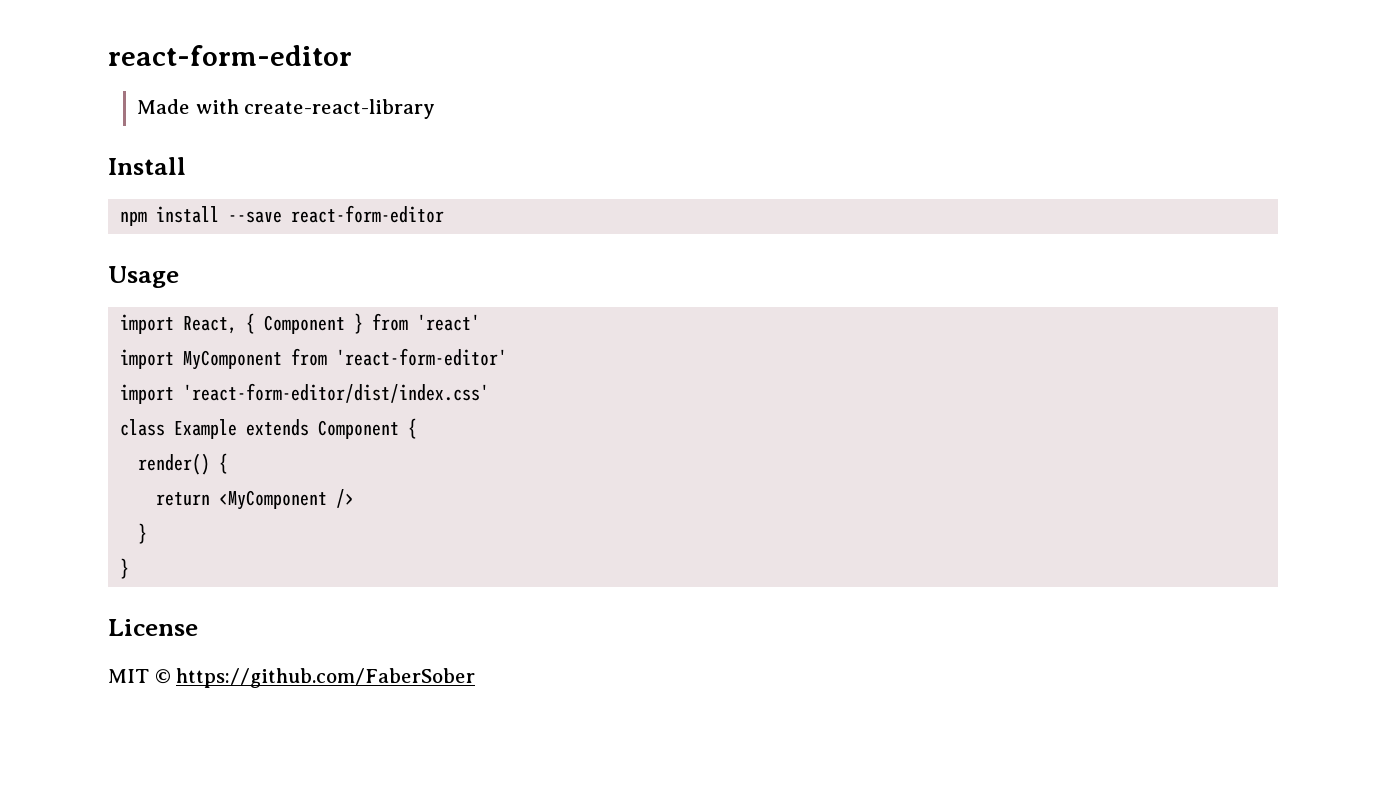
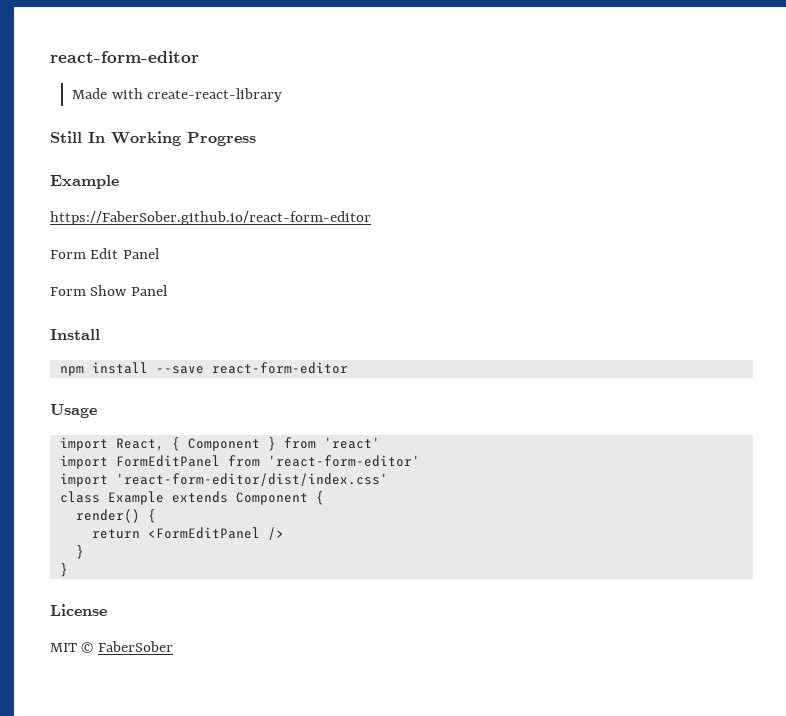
(436, 109) none -> [50,131,256,146] [50,175,119,189] [50,211,371,225] [50,248,160,259] [50,285,168,296] // Still In Working Progress // Example // https://FaberSober.github.io/react-form-editor // Form Edit Panel // Form Show Panel
[183,350,283,370] MyComponent -> [115,455,220,467] FormEditPanel
[219,490,328,510] <MyComponent -> [147,527,260,539] <FormEditPanel
[176,668,476,688] https://github.com/FaberSober -> [97,641,173,652] FaberSober

